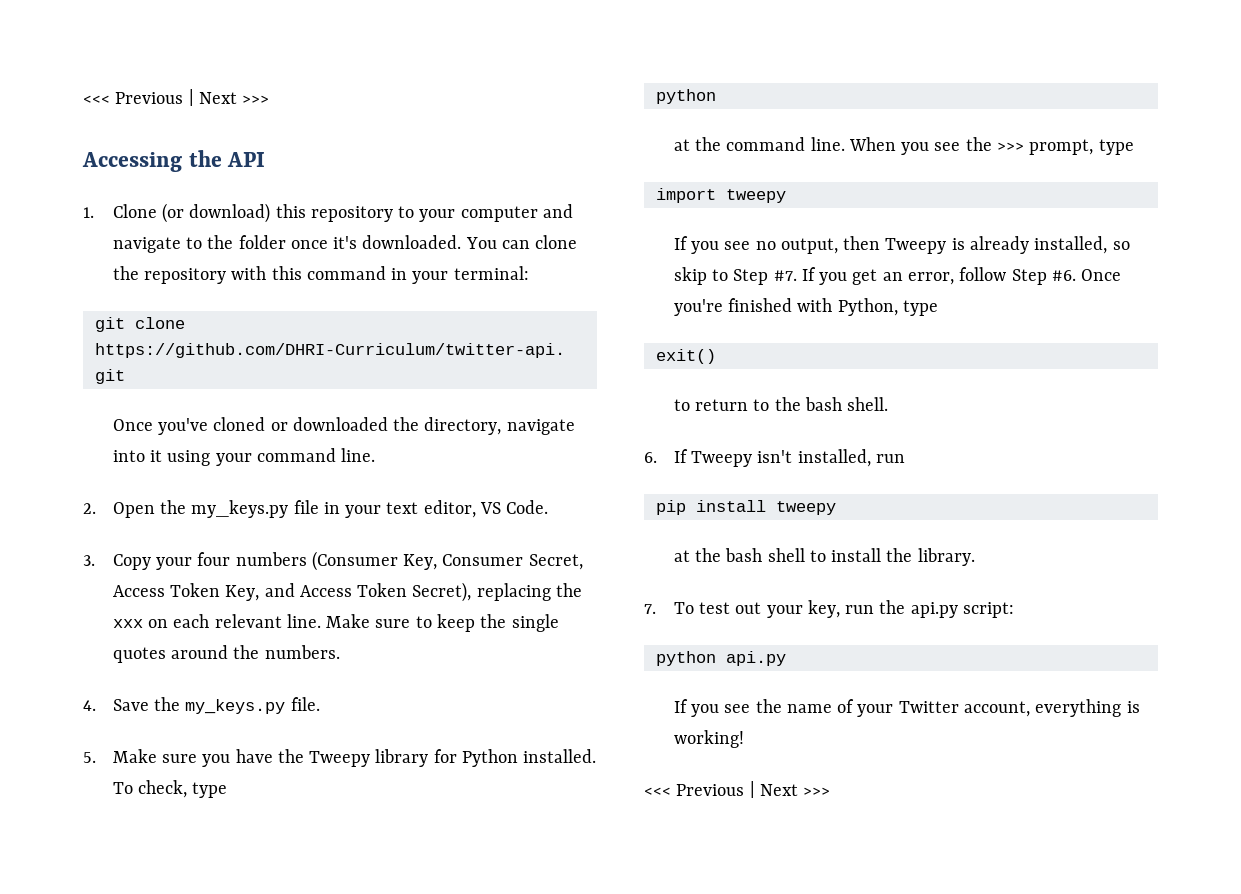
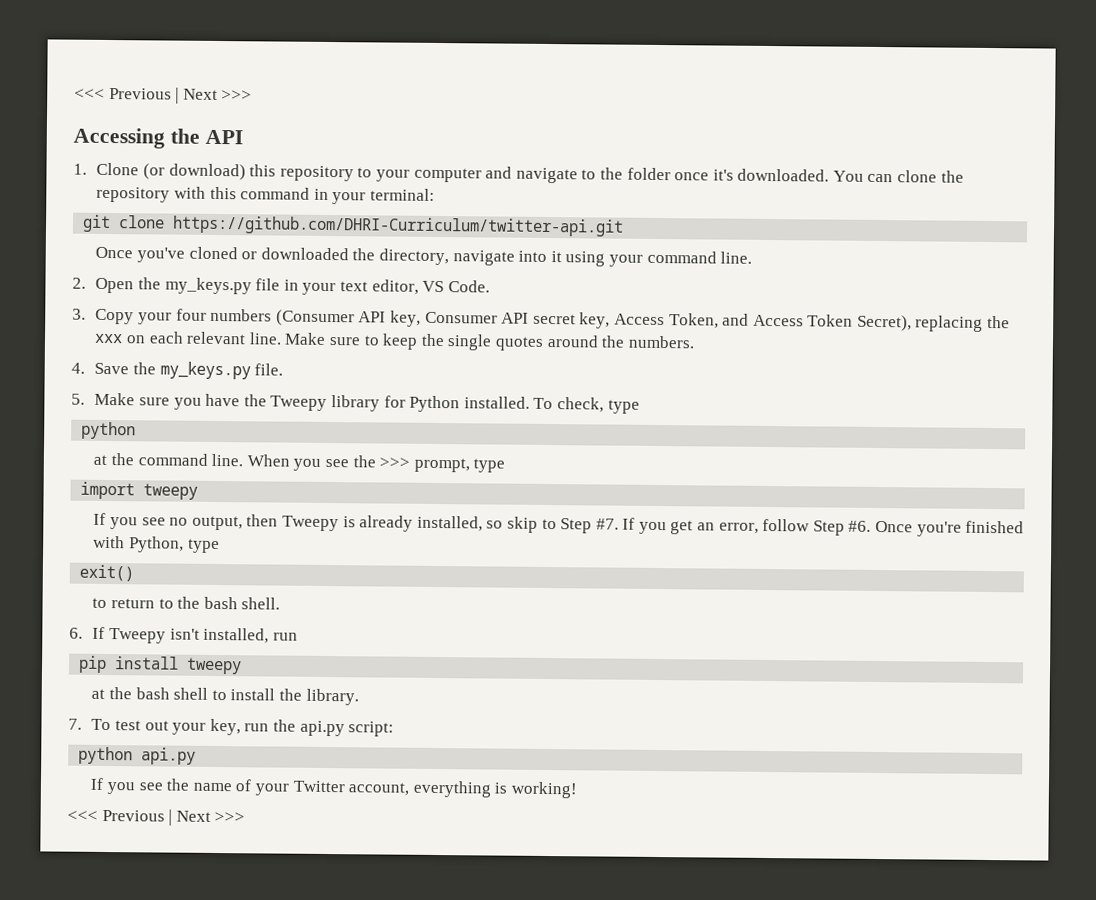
[403,554,583,570] [112,583,260,601] Key, Consumer Secret, Access Token Key, -> [358,310,719,329] API key, Consumer API secret key, Access Token,

